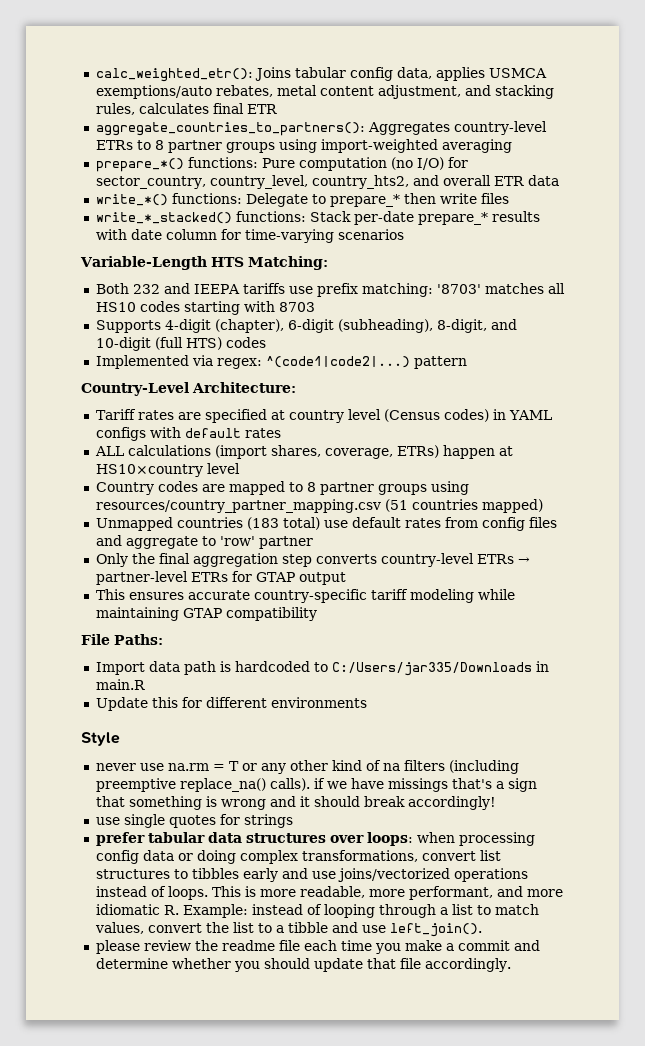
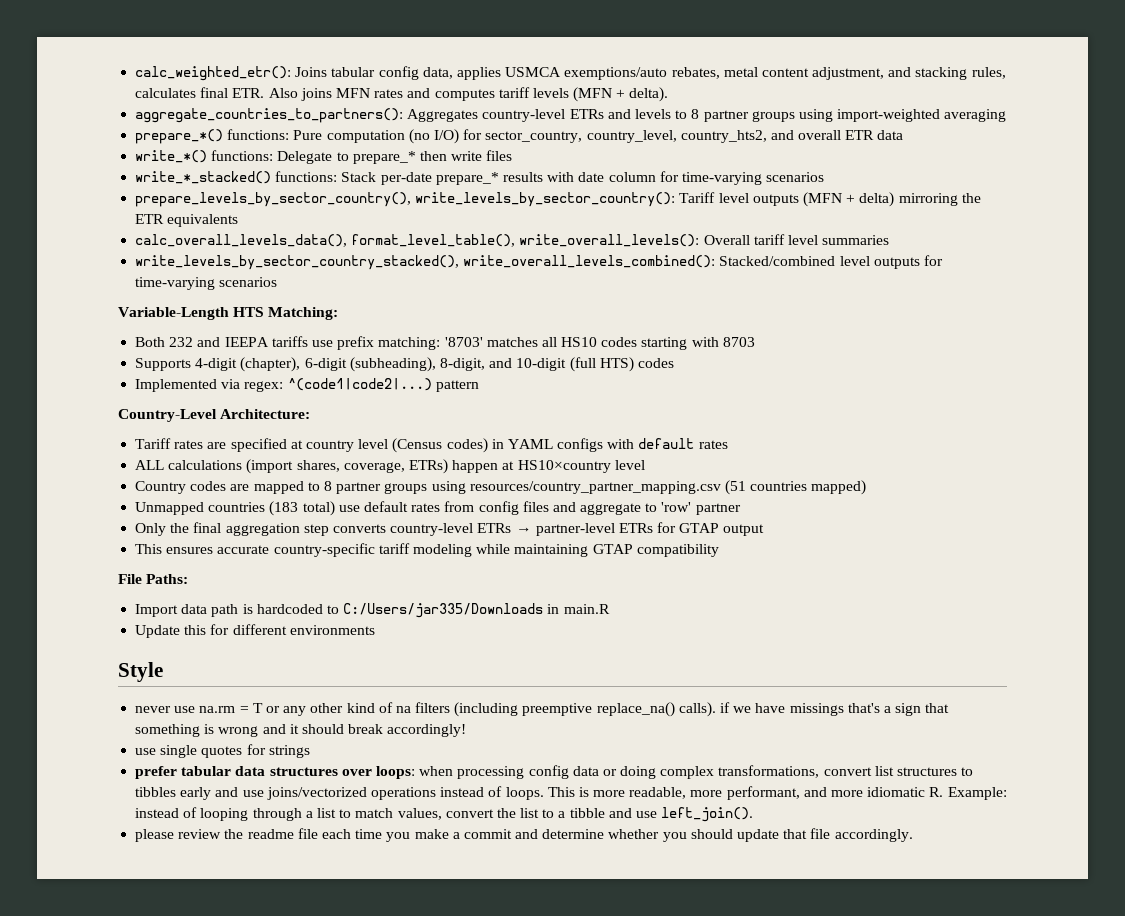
[246,104,277,114] ETR -> [232,87,669,102] ETR. Also joins MFN rates and computes tariff levels (MFN + delta).
(133, 145) none -> [607,109,671,119] and levels
(404, 234) none -> [135,192,981,207] [135,214,239,227] [135,234,890,247] [135,255,943,270] [135,277,278,290] // prepare_levels_by_sector_country(), write_levels_by_sector_country(): Tariff level outputs (MFN + delta) mirroring the ETR equivalents // calc_overall_levels_data(), format_level_table(), write_overall_levels(): Overall tariff level summaries // write_levels_by_sector_country_stacked(), write_overall_levels_combined(): Stacked/combined level outputs for time-varying scenarios

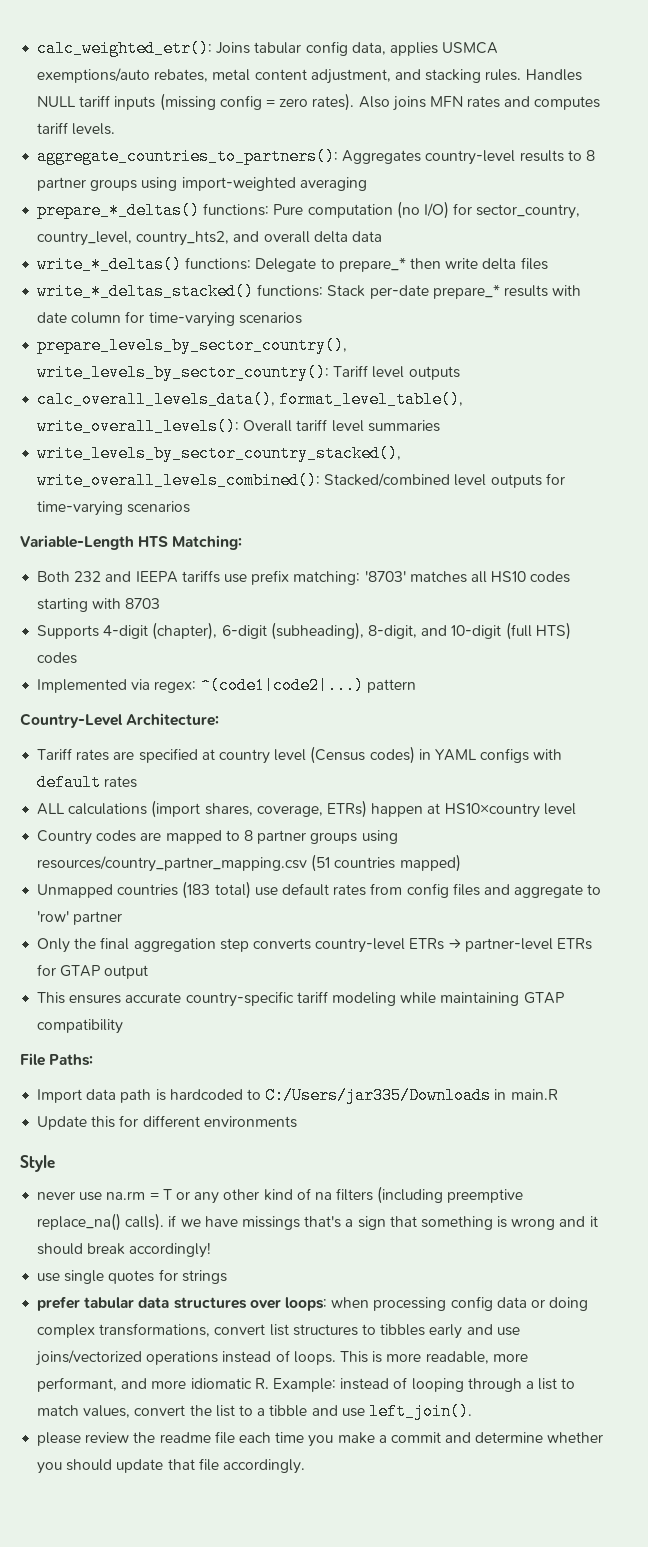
[971,67,1006,79] [135,87,265,98] rules, calculates final ETR. -> [485,69,582,81] [37,93,355,111] rules. Handles NULL tariff inputs (missing config = zero rates).
[532,87,669,102] levels (MFN + delta). -> [72,123,116,135] levels.
[569,109,671,119] ETRs and levels -> [519,150,564,162] results
[135,129,224,144] prepare_*() -> [37,202,201,219] prepare_*_deltas()
[845,130,875,140] ETR -> [313,231,348,243] delta
[135,150,208,163] write_*() -> [37,256,183,273] write_*_deltas()
(483, 156) none -> [482,258,517,270] delta
[135,171,272,184] write_*_stacked() -> [37,283,255,300] write_*_deltas_stacked()
[802,192,981,207] [135,214,239,227] (MFN + delta) mirroring the ETR equivalents -> (460, 373) none

